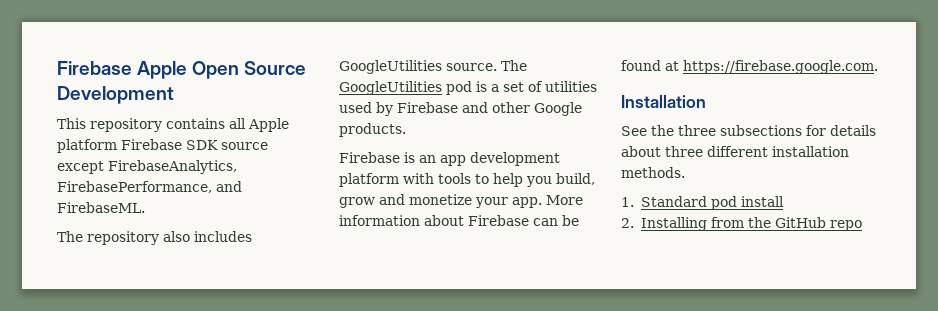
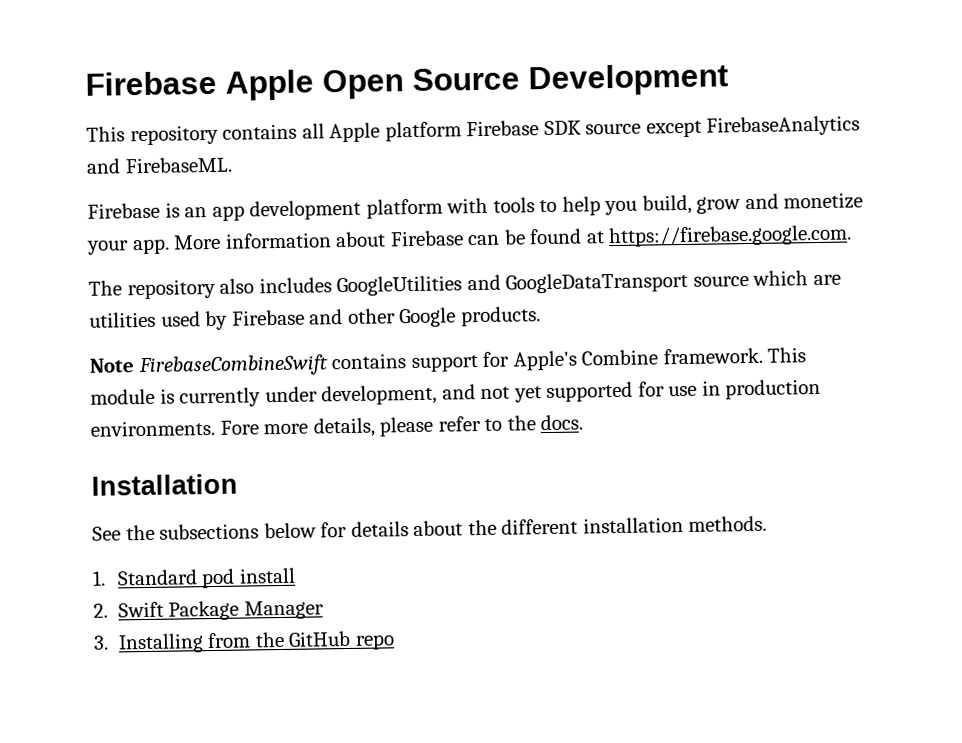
[108,160,237,174] [57,181,212,193] FirebaseAnalytics, FirebasePerformance, -> [706,115,861,137] FirebaseAnalytics
[57,231,252,245] [339,60,527,74] [339,81,597,95] [339,102,582,116] [339,123,406,137] // The repository also includes GoogleUtilities source. The GoogleUtilities pod is a set of utilities used by Firebase and other Google products. -> (233, 165) none
(878, 67) none -> [88,270,841,300] [89,306,541,331] [89,347,807,378] [90,378,822,408] [90,414,584,438] // The repository also includes GoogleUtilities and GoogleDataTransport source which are utilities used by Firebase and other Google products. // Note FirebaseCombineSwift contains support for Apple's Combine framework. This module is currently under development, and not yet supported for use in production environments. Fore more details, please refer to the docs.
[678,125,802,136] three subsections -> [159,522,317,540] subsections below
[665,146,703,157] three -> [467,519,497,536] the
(634, 223) none -> [117,600,324,621] [93,635,109,650] Swift Package Manager // 3.

